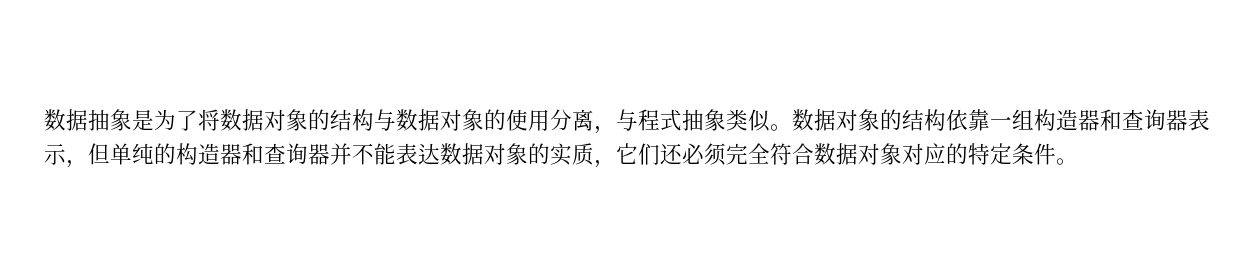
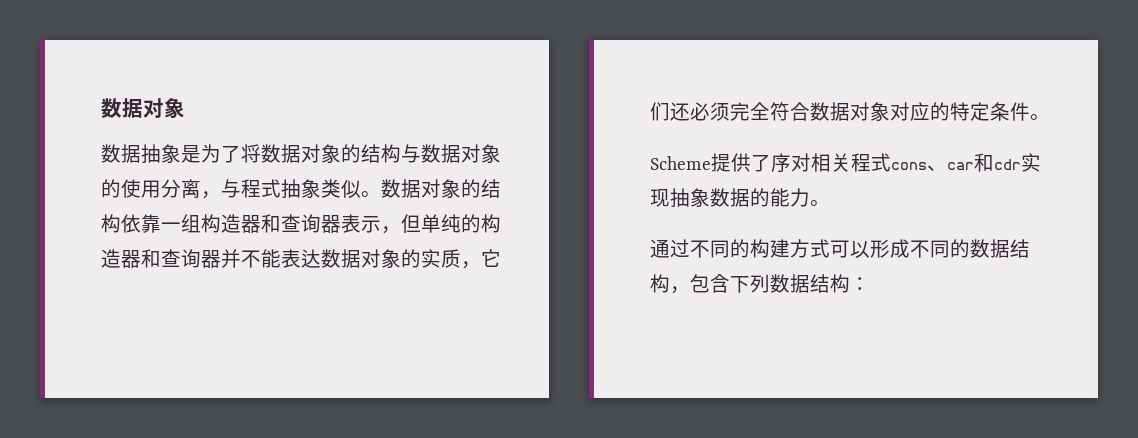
[44,109,88,131] 数据 -> [101,97,185,118] [101,144,141,163] 数据对象 // 数据
(1078, 161) none -> [650,153,1041,173] [650,188,830,207] [650,239,1030,258] [650,274,870,294] // Scheme提供了序对相关程式cons、car和cdr实现抽象数据的能力。 // 通过不同的构建方式可以形成不同的数据结构，包含下列数据结构：

